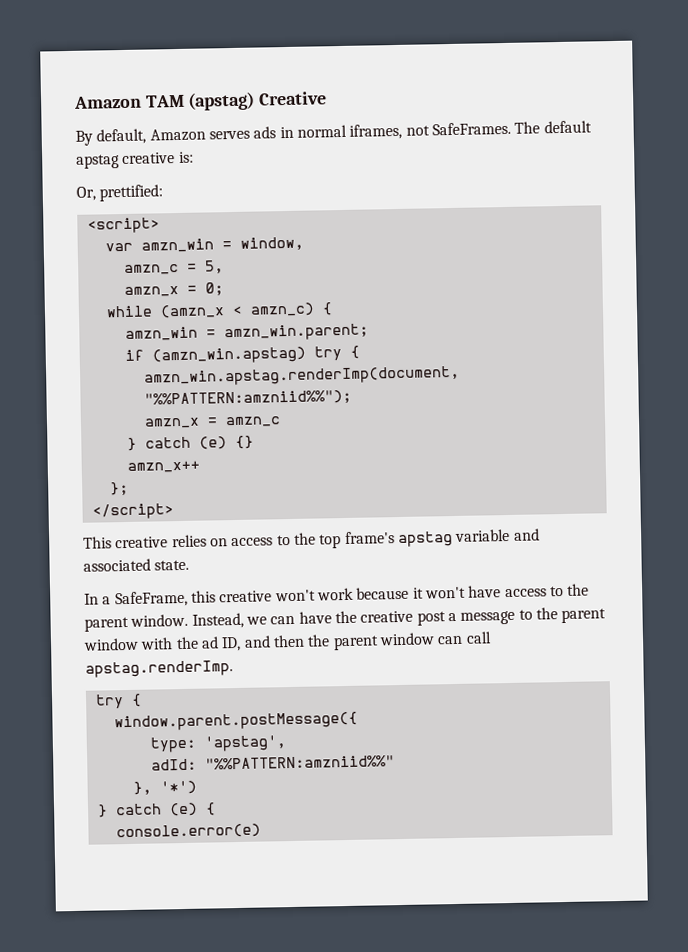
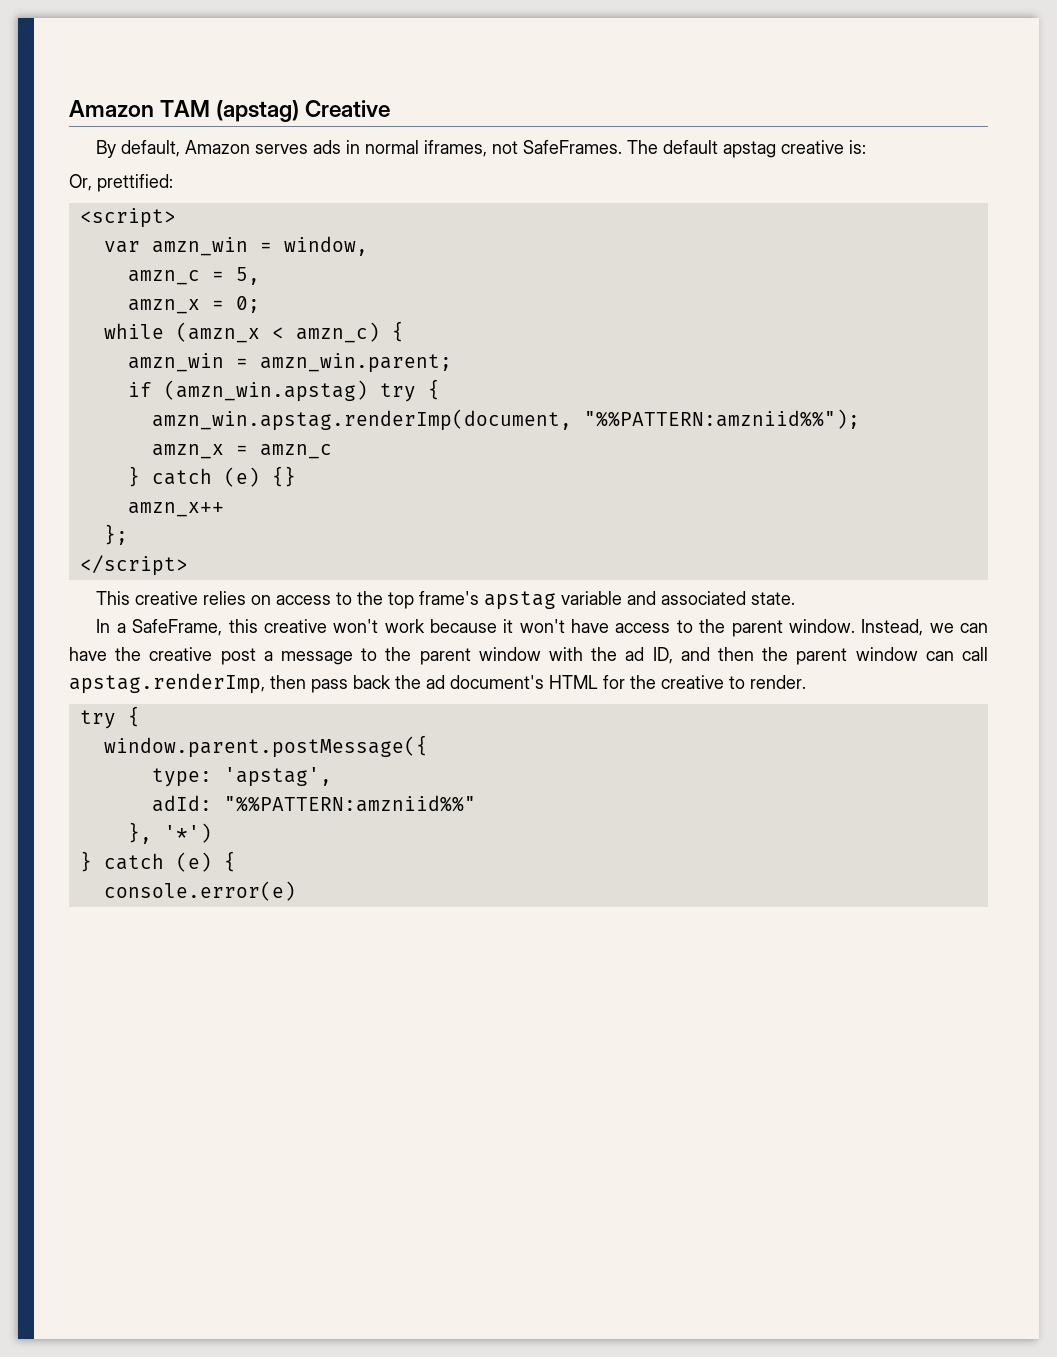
[85,660,233,678] apstag.renderImp. -> [69,673,806,694] apstag.renderImp, then pass back the ad document's HTML for the creative to render.

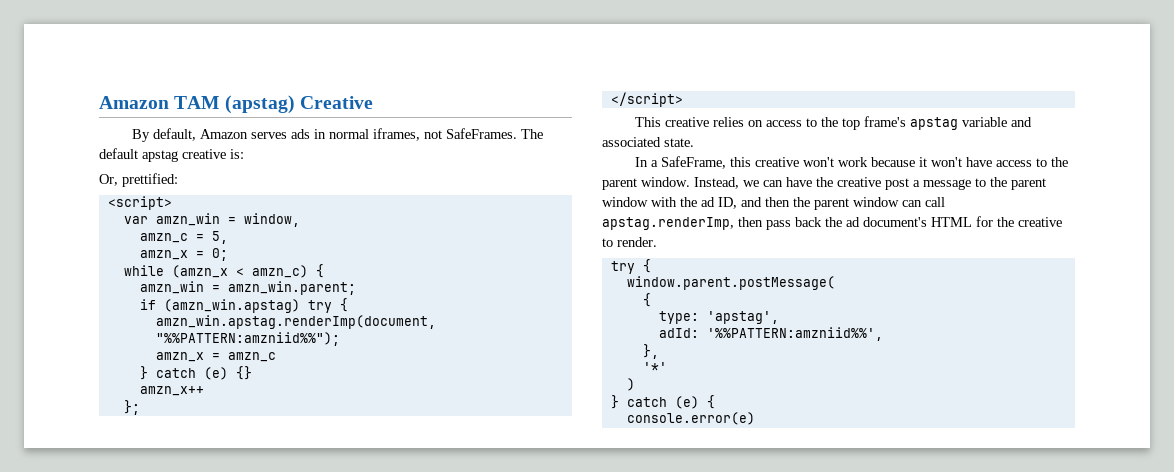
[103,735,428,758] window.parent.postMessage({ -> [626,276,835,290] [642,293,651,307] window.parent.postMessage( // {
[223,795,476,812] "%%PATTERN:amzniid%%" -> [706,327,883,341] '%%PATTERN:amzniid%%',
[163,823,212,843] '*') -> [642,362,667,372] [626,378,635,391] // '*' // )

